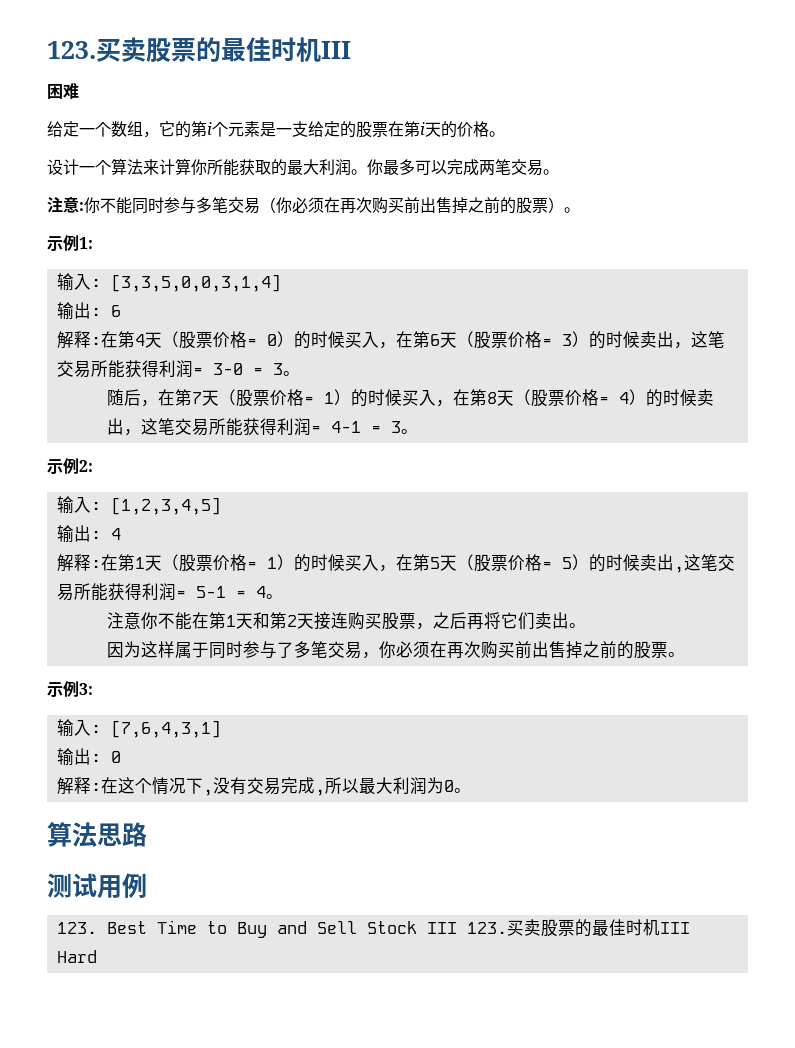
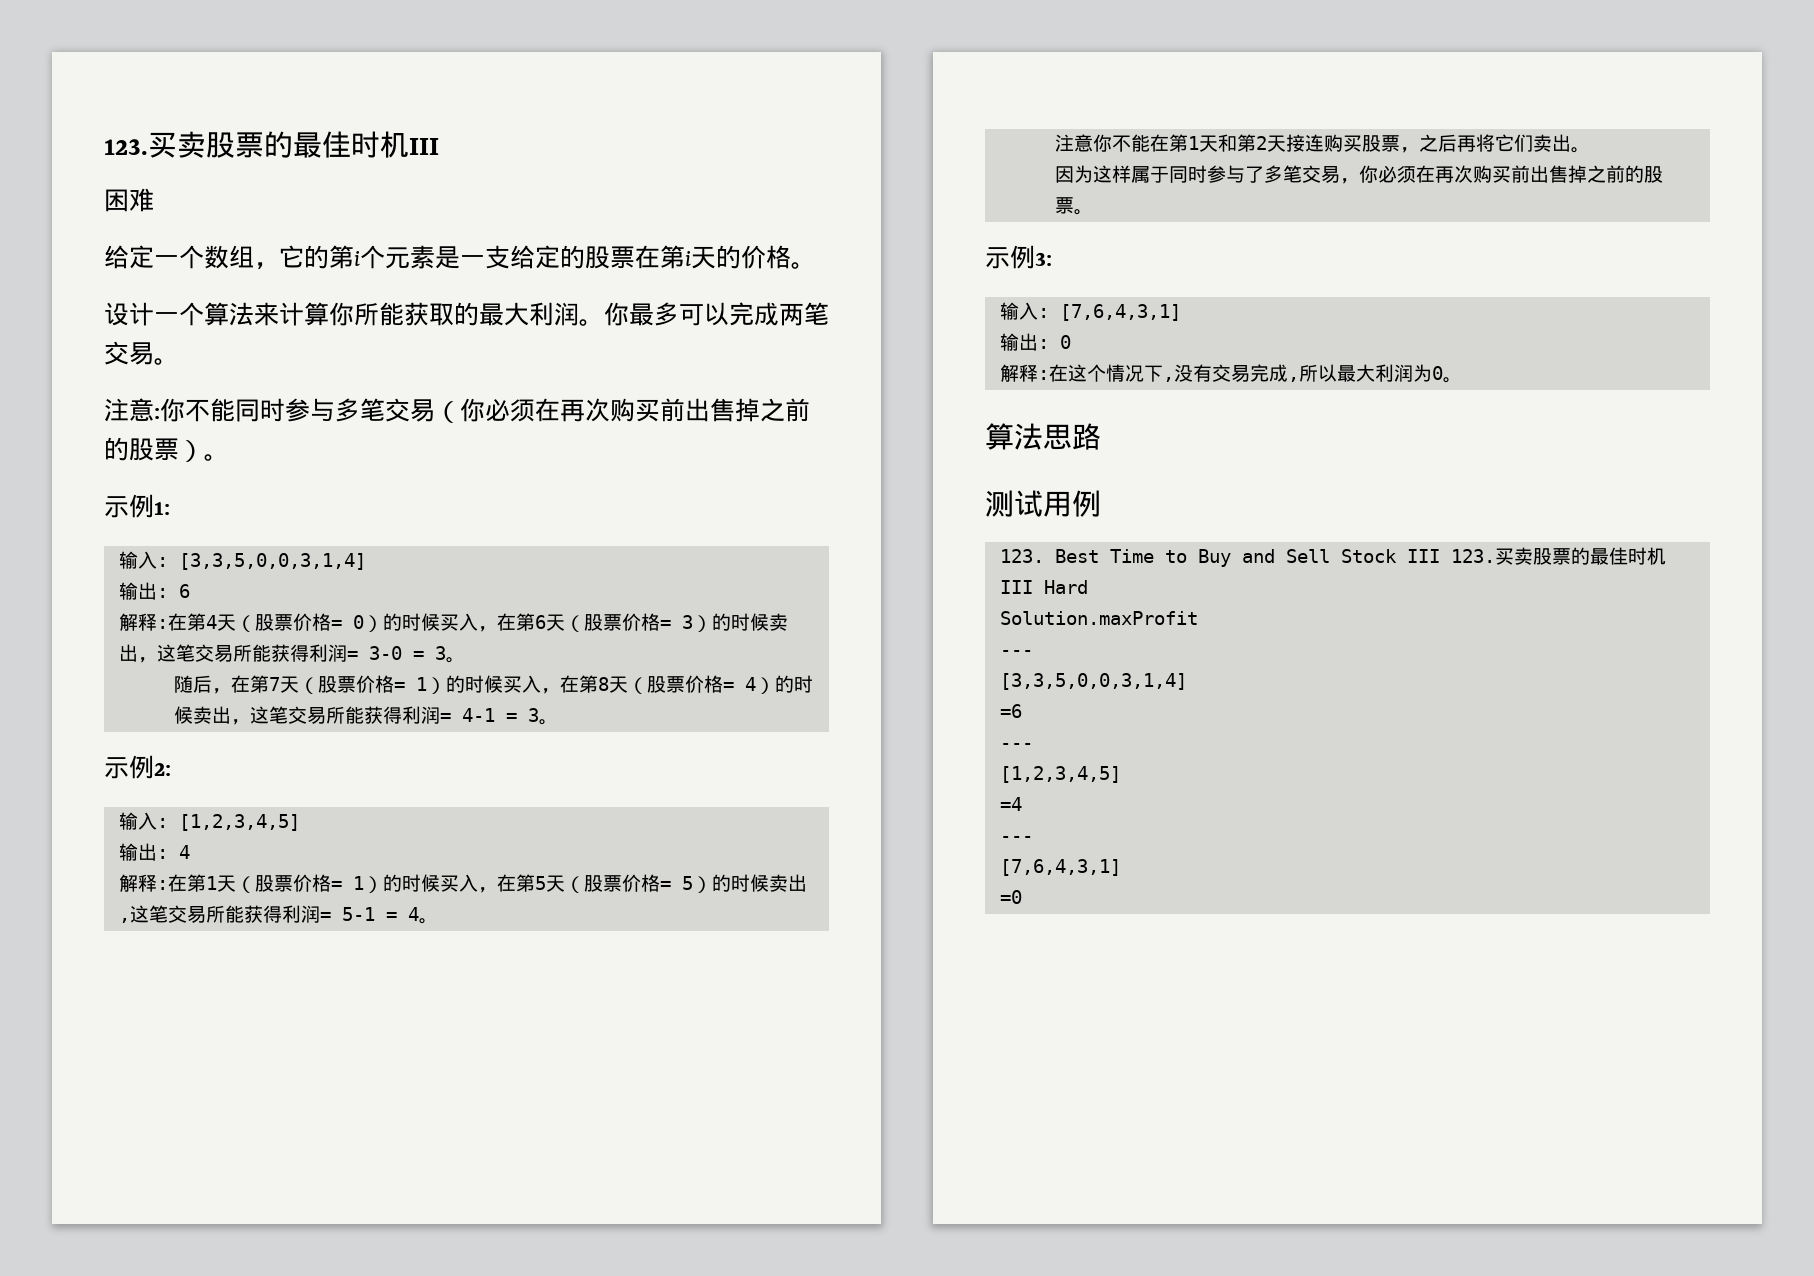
(97, 956) none -> [999,611,1198,625] [999,650,1033,656] [999,673,1187,690] [999,704,1022,718] [999,743,1033,749] [999,766,1121,783] [999,797,1022,811] [999,836,1033,842] [999,859,1121,876] [999,890,1022,904] // Solution.maxProfit // --- // [3,3,5,0,0,3,1,4] // =6 // --- // [1,2,3,4,5] // =4 // --- // [7,6,4,3,1] // =0

